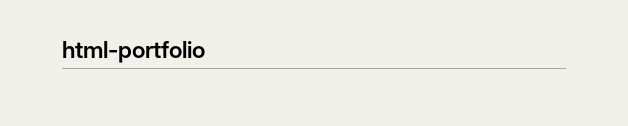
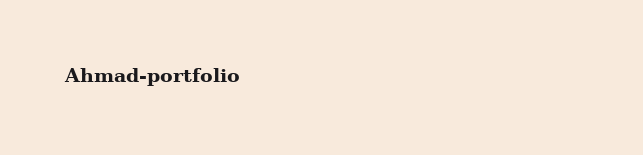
[62,41,205,63] html-portfolio -> [64,68,240,86] Ahmad-portfolio

